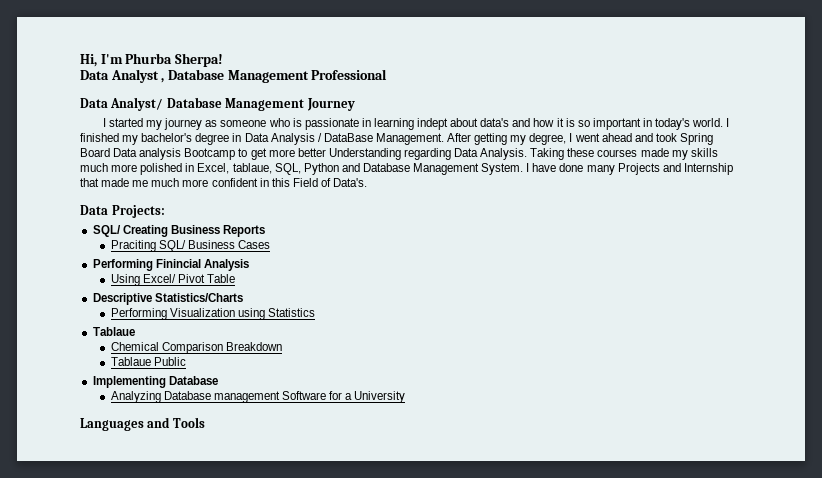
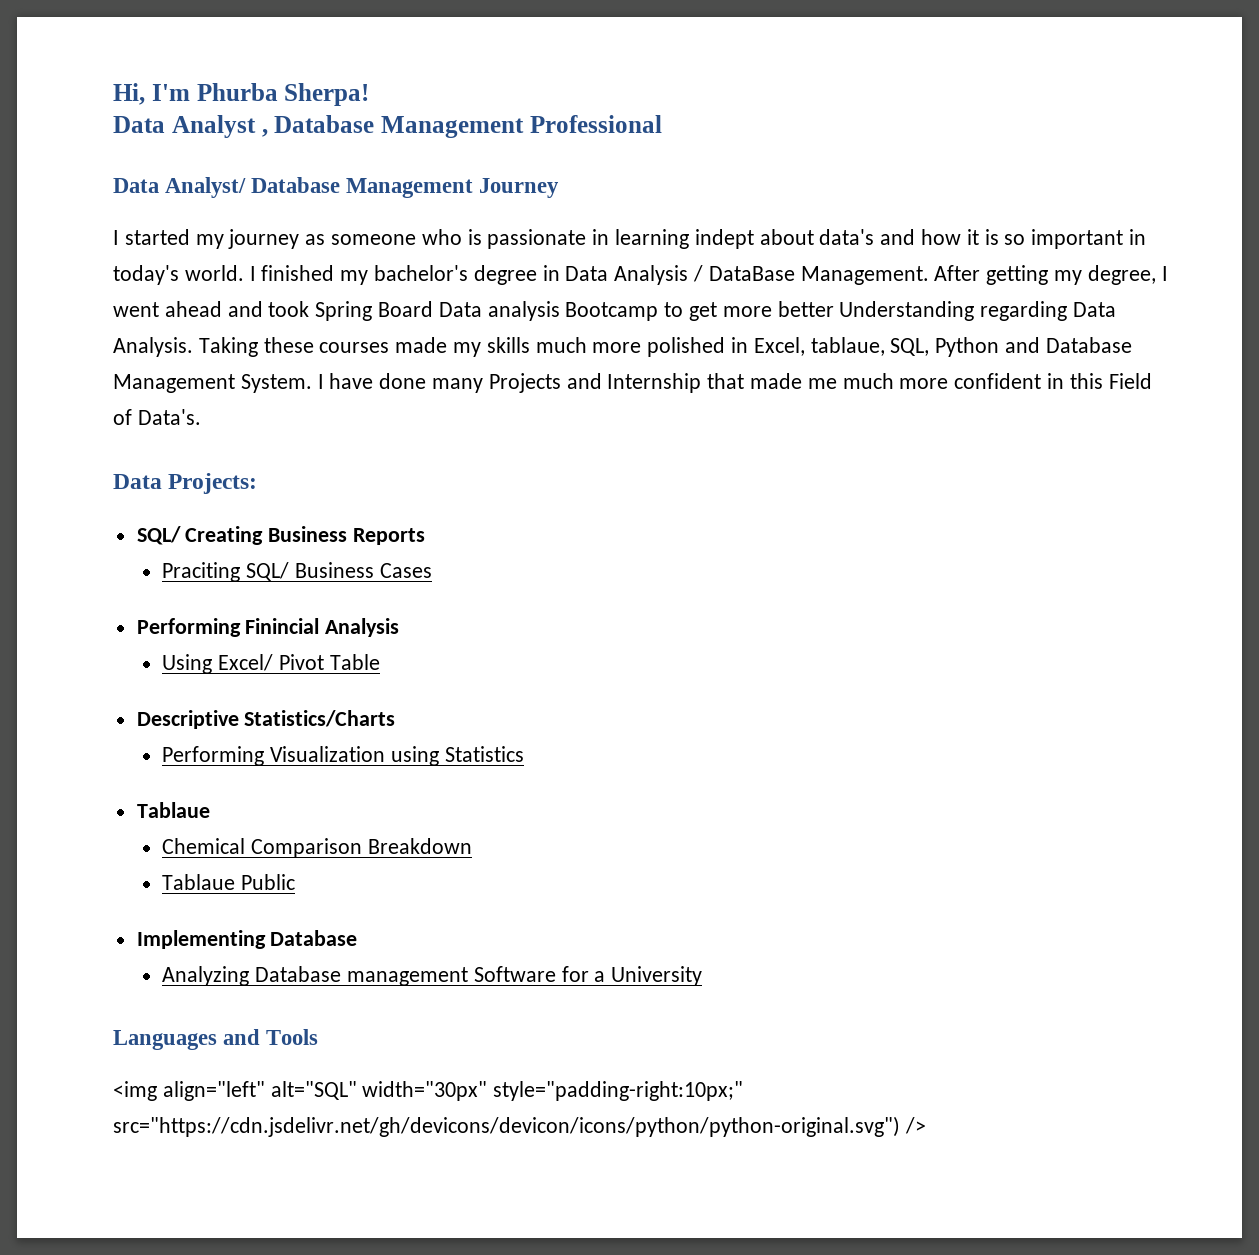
(205, 422) none -> [113,1081,744,1101] [113,1116,926,1137] // <img align="left" alt="SQL" width="30px" style="padding-right:10px;" src="https://cdn.jsdelivr.net/gh/devicons/devicon/icons/python/python-original.svg") />

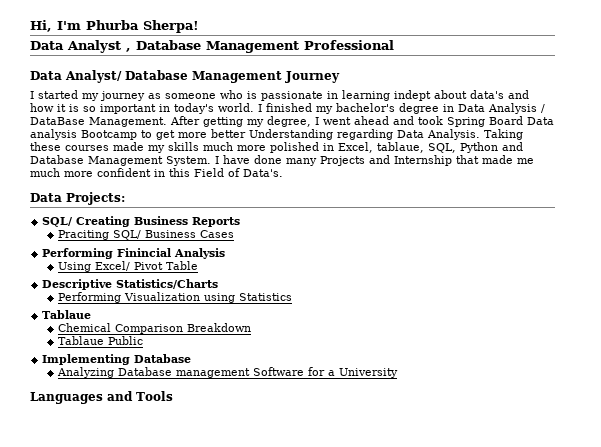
[113,1081,744,1101] [113,1116,926,1137] // <img align="left" alt="SQL" width="30px" style="padding-right:10px;" src="https://cdn.jsdelivr.net/gh/devicons/devicon/icons/python/python-original.svg") /> -> (173, 396) none

